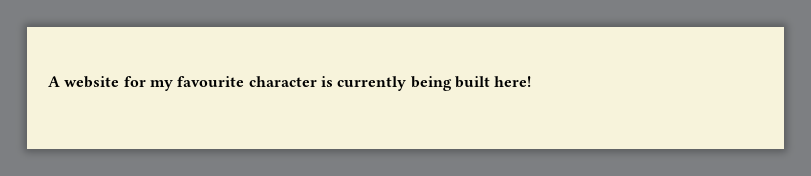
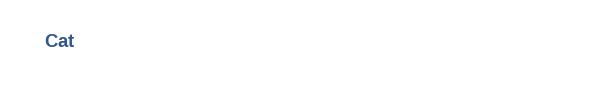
[48,76,532,91] A website for my favourite character is currently being built here! -> [45,34,74,47] Cat

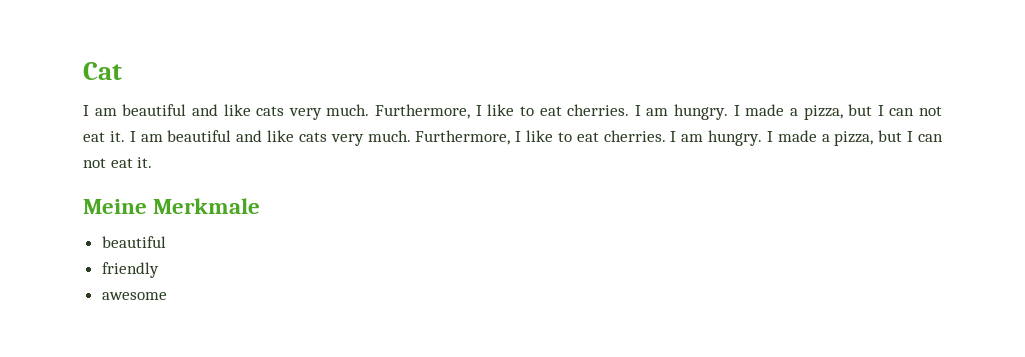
(74, 40) none -> [83,104,942,120] [83,130,944,146] [83,157,153,168] [83,198,261,214] [101,236,166,248] [101,262,159,278] [101,292,167,300] // I am beautiful and like cats very much. Furthermore, I like to eat cherries. I am hungry. I made a pizza, but I can not eat it. I am beautiful and like cats very much. Furthermore, I like to eat cherries. I am hungry. I made a pizza, but I can not eat it. // Meine Merkmale // beautiful // friendly // awesome

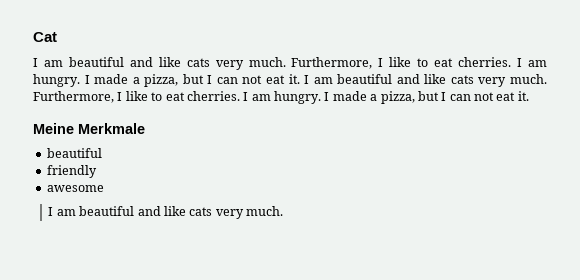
(167, 296) none -> [48,206,284,219] // I am beautiful and like cats very much.

